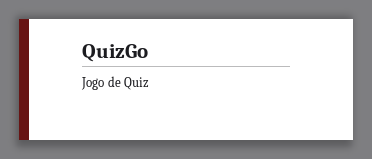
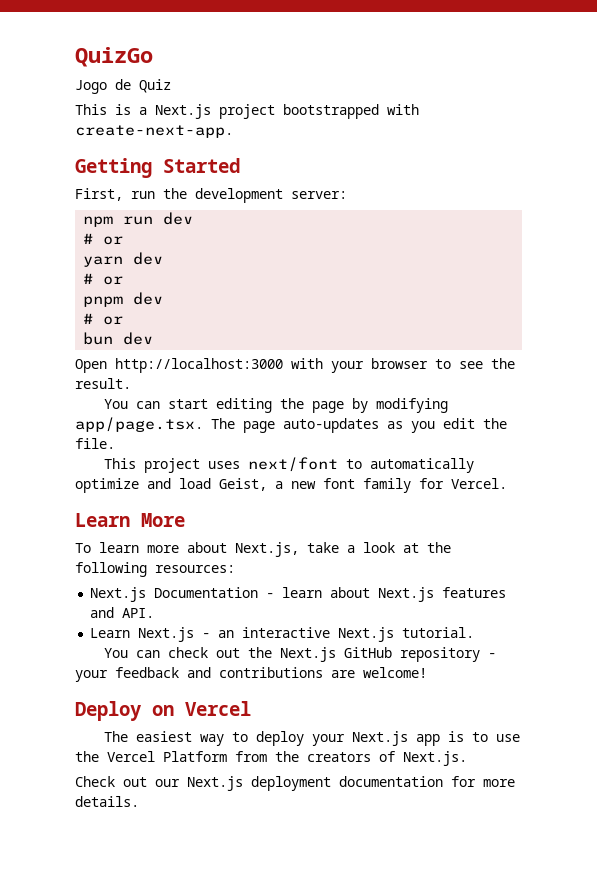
(150, 83) none -> [75,104,419,119] [75,125,233,138] [75,158,240,178] [75,188,347,203] [83,212,194,227] [83,233,124,245] [83,252,164,267] [83,273,124,285] [83,292,164,307] [83,313,124,325] [83,332,154,345] [75,358,515,373] [75,378,131,389] [103,398,448,413] [75,417,507,433] [75,438,115,449] [103,457,474,473] [75,478,507,493] [75,513,185,527] [75,542,451,557] [75,562,235,577] [90,587,507,602] [90,607,155,618] [90,627,475,642] [103,647,496,662] [75,667,427,682] [75,701,251,721] [103,731,520,746] [75,751,467,766] [75,776,515,791] [75,796,139,807] // This is a Next.js project bootstrapped with create-next-app. // Getting Started // First, run the development server: // npm run dev // # or // yarn dev // # or // pnpm dev // # or // bun dev // Open http://localhost:3000 with your browser to see the result. // You can start editing the page by modifying app/page.tsx. The page auto-updates as you edit the file. // This project uses next/font to automatically optimize and load Geist, a new font family for Vercel. // Learn More // To learn more about Next.js, take a look at the following resources: // Next.js Documentation - learn about Next.js features and API. // Learn Next.js - an interactive Next.js tutorial. // You can check out the Next.js GitHub repository - your feedback and contributions are welcome! // Deploy on Vercel // The easiest way to deploy your Next.js app is to use the Vercel Platform from the creators of Next.js. // Check out our Next.js deployment documentation for more details.

